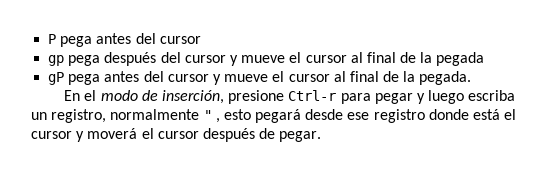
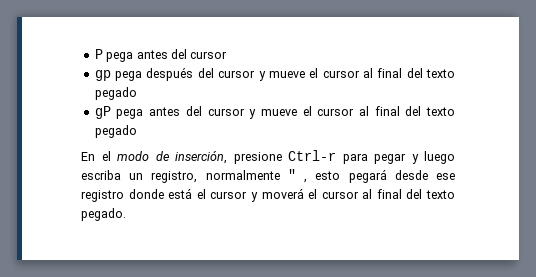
[400,52,485,66] de la pegada -> [406,68,455,78] [94,87,137,100] del texto pegado
[383,71,472,85] de la pegada. -> [405,106,455,116] [94,125,137,138] del texto pegado
[202,128,322,142] después de pegar. -> [362,189,455,199] [81,208,126,221] al final del texto pegado.

